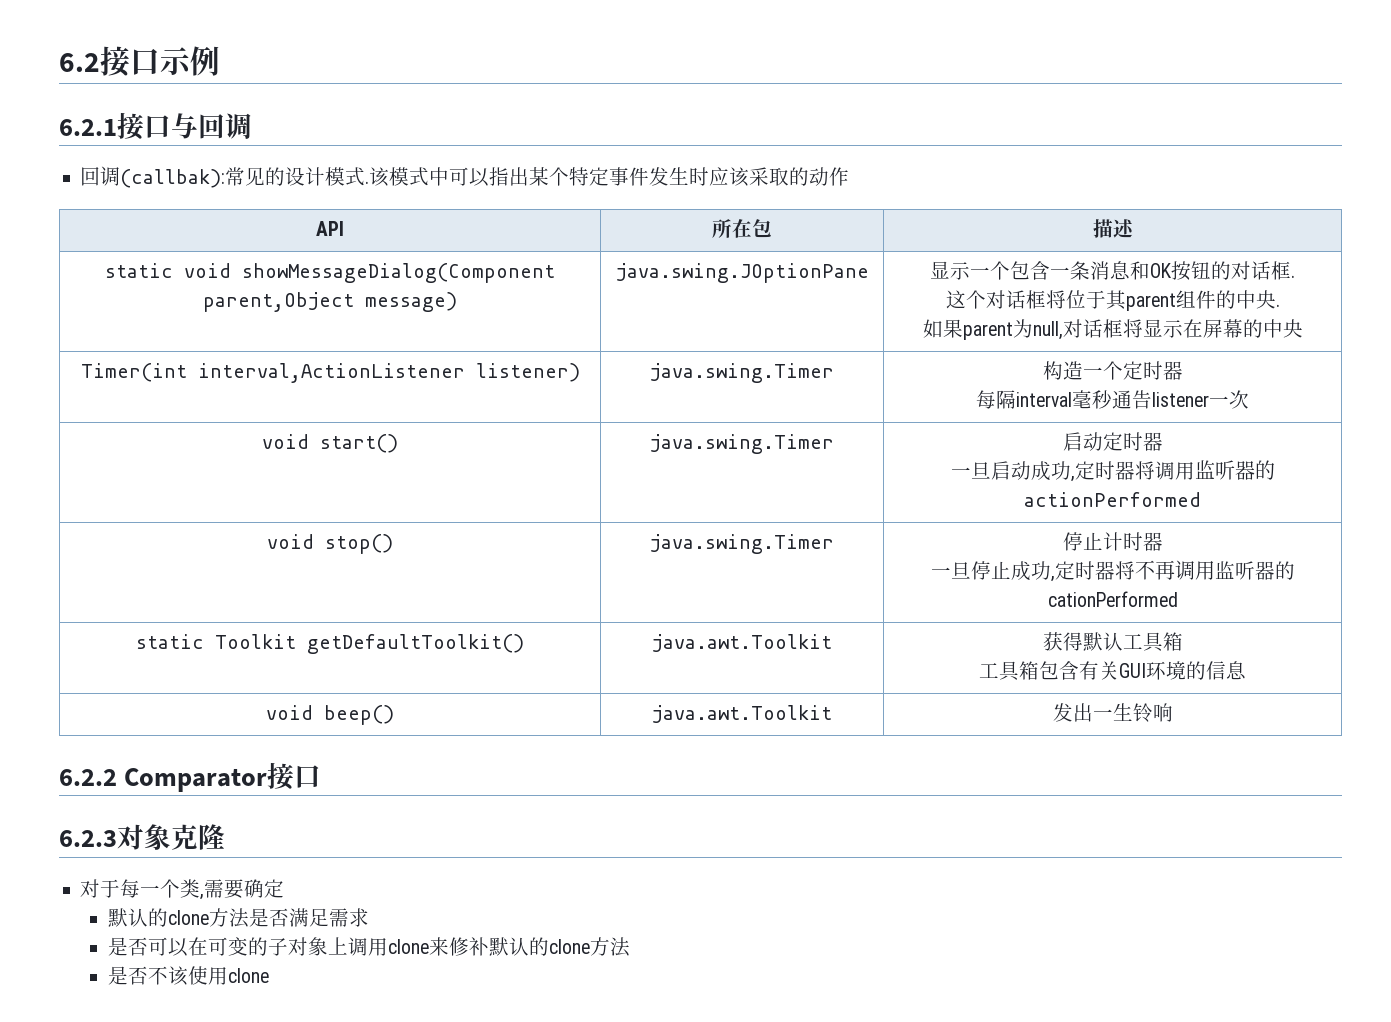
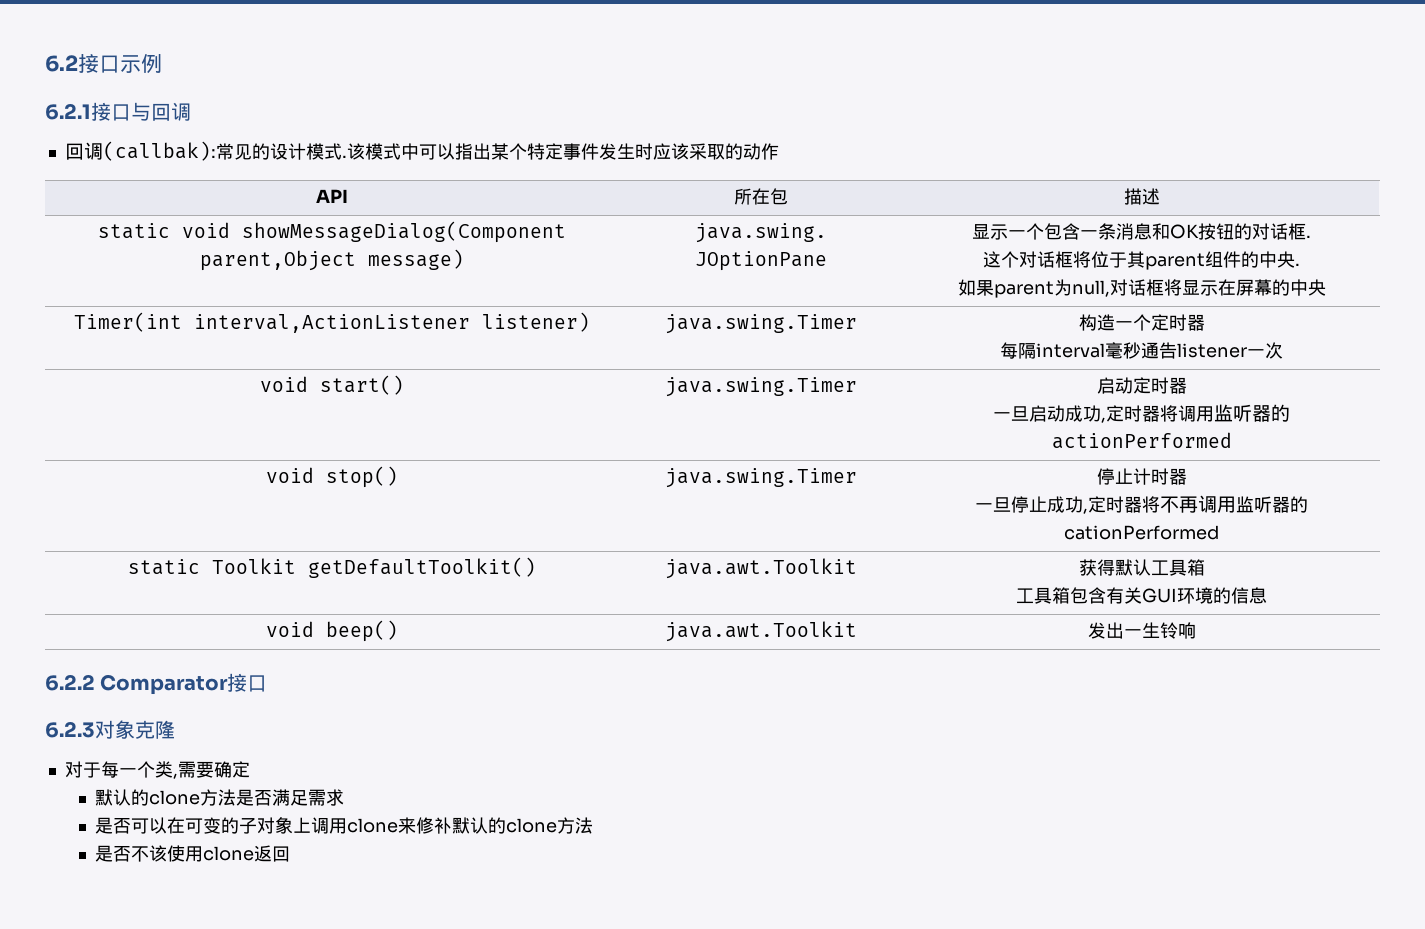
(269, 975) none -> [254,845,291,862] 返回

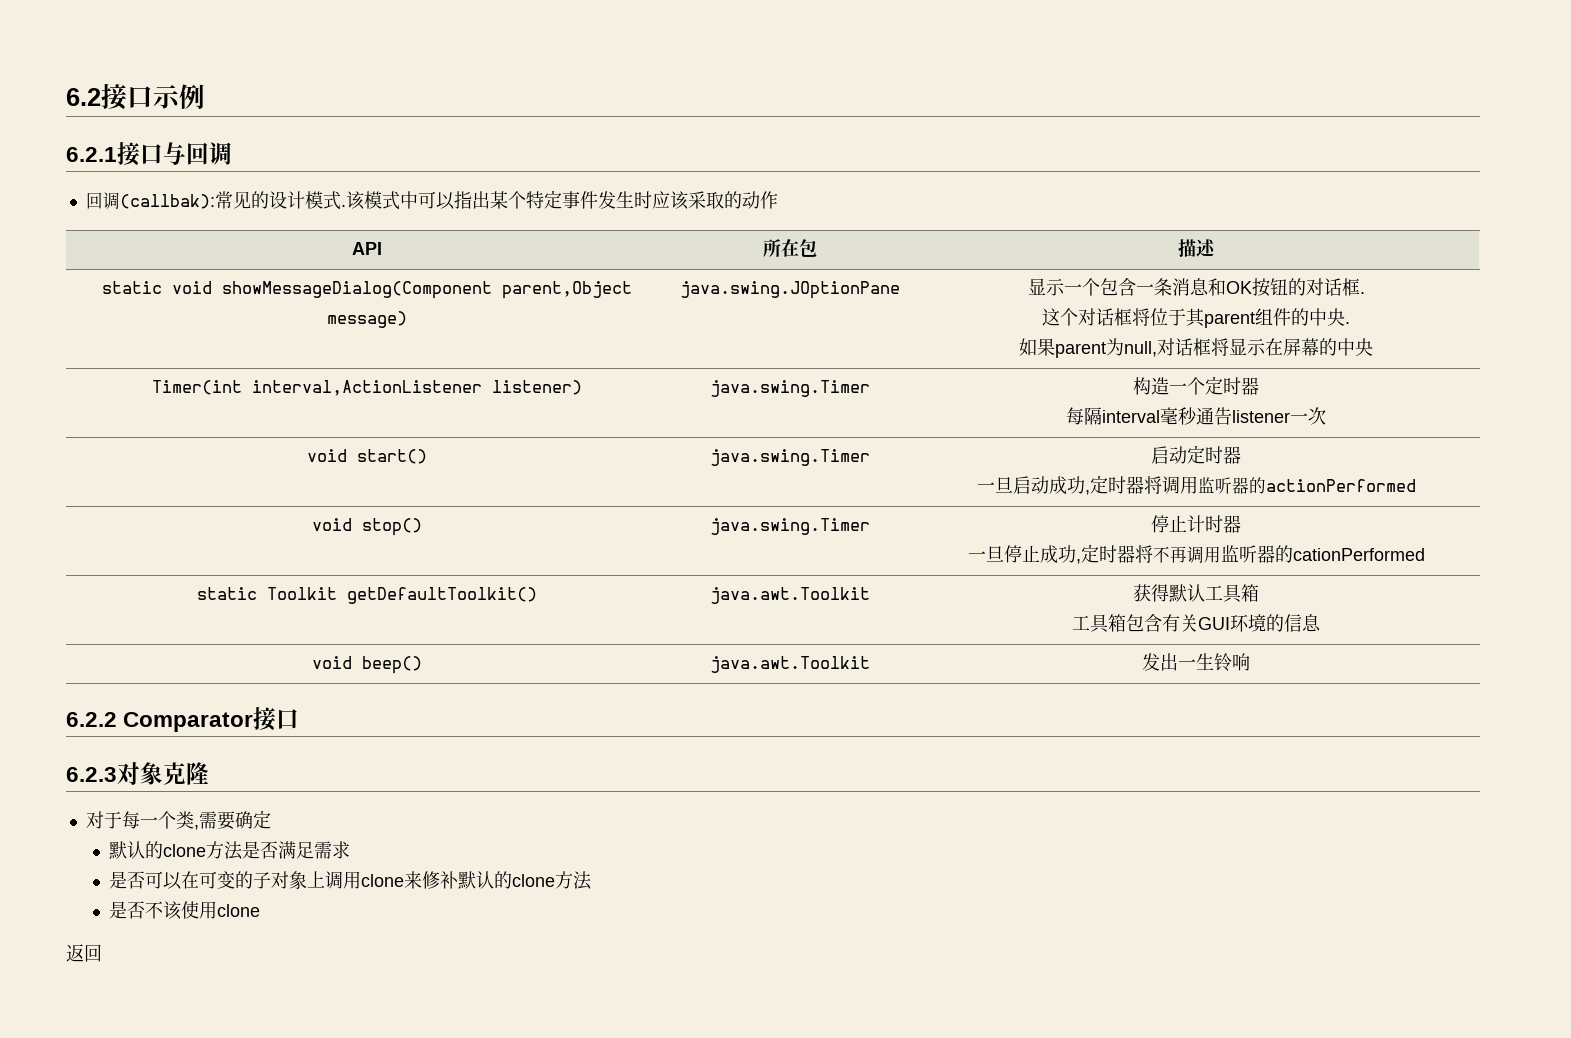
(255, 853) none -> (260, 910) //

